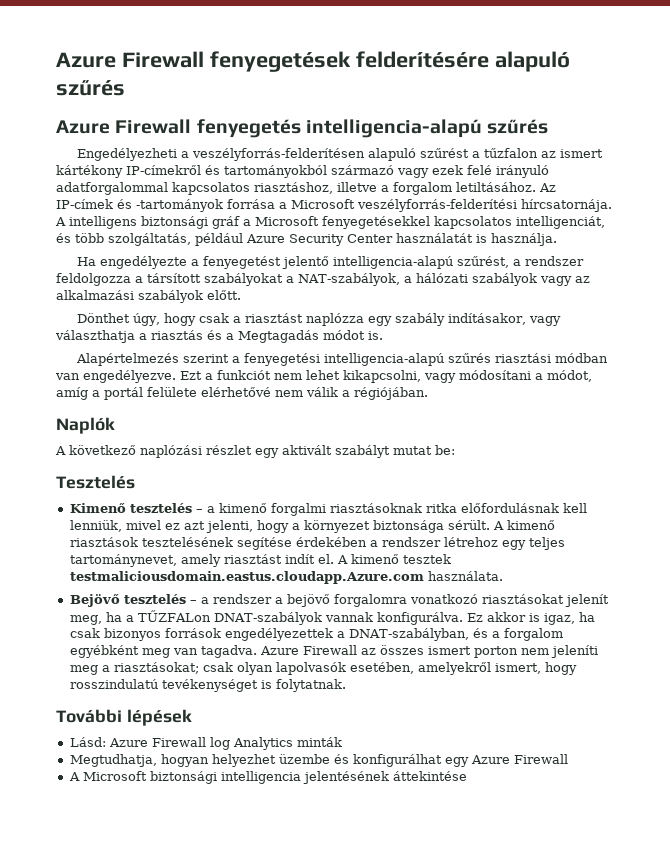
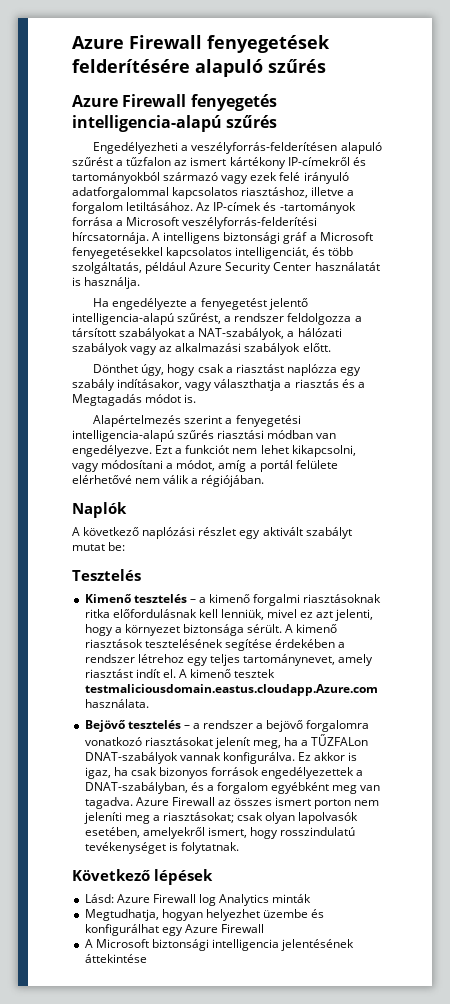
[56,709,122,723] További -> [72,869,150,881] Következő

